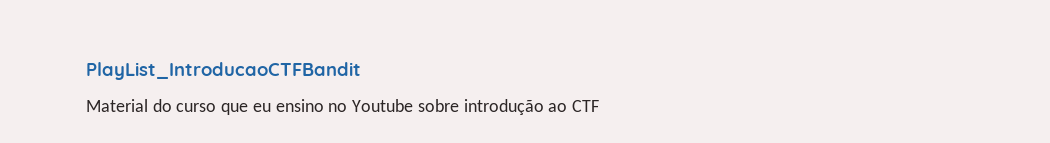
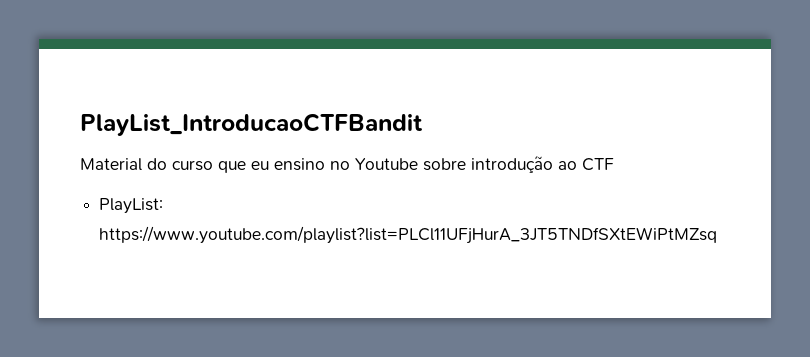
(599, 106) none -> [99,198,164,214] [99,226,718,244] // PlayList: https://www.youtube.com/playlist?list=PLCl11UFjHurA_3JT5TNDfSXtEWiPtMZsq

